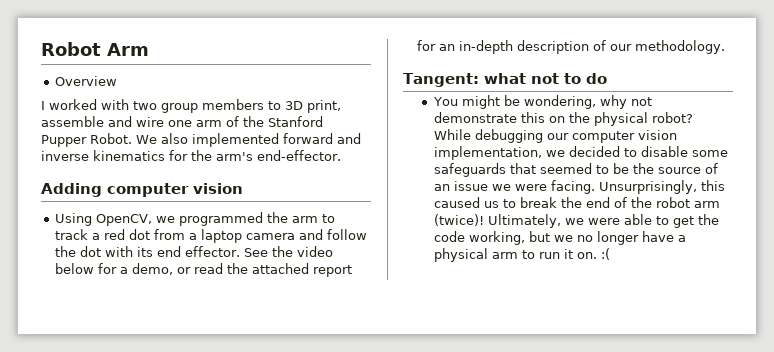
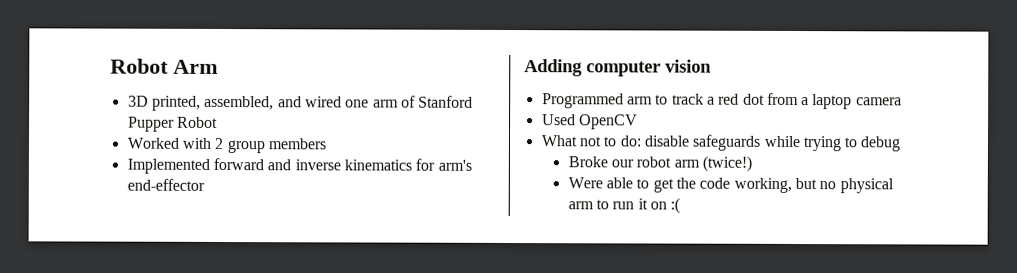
[55,76,118,86] [41,99,341,113] [41,116,164,127] Overview // I worked with two group members to 3D print, assemble and wire -> [127,95,342,111] 3D printed, assembled, and wired
[243,116,264,127] the -> (416, 101) none
[90,133,279,147] Robot. We also implemented -> [176,116,218,128] [126,137,326,154] [126,158,210,174] Robot // Worked with 2 group members // Implemented
[191,150,341,161] the arm's end-effector. -> [437,159,472,171] [126,178,205,191] arm's end-effector
[55,212,289,226] Using OpenCV, we programmed the -> [541,93,624,109] Programmed
[299,229,368,240] [55,246,334,257] [55,263,353,277] [417,40,726,54] [403,73,607,87] [433,95,653,109] [434,112,694,126] [434,129,678,143] [434,146,729,160] [434,163,719,177] [434,180,726,194] [434,197,721,208] [434,214,621,228] and follow the dot with its end effector. See the video below for a demo, or read the attached report for an in-depth description of our methodology. // Tangent: what not to do // You might be wondering, why not demonstrate this on the physical robot? While debugging our computer vision implementation, we decided to disable some safeguards that seemed to be the source of an issue we were facing. Unsurprisingly, this caused us to break the end of the robot arm (twice)! Ultimately, we were -> [541,114,638,130] [540,134,902,152] [567,155,752,172] [567,177,603,189] // Used OpenCV // What not to do: disable safeguards while trying to debug // Broke our robot arm (twice!) // Were
[554,231,687,245] we no longer have a -> [819,181,837,190] no
[577,252,598,259] on. -> [649,201,667,210] on

